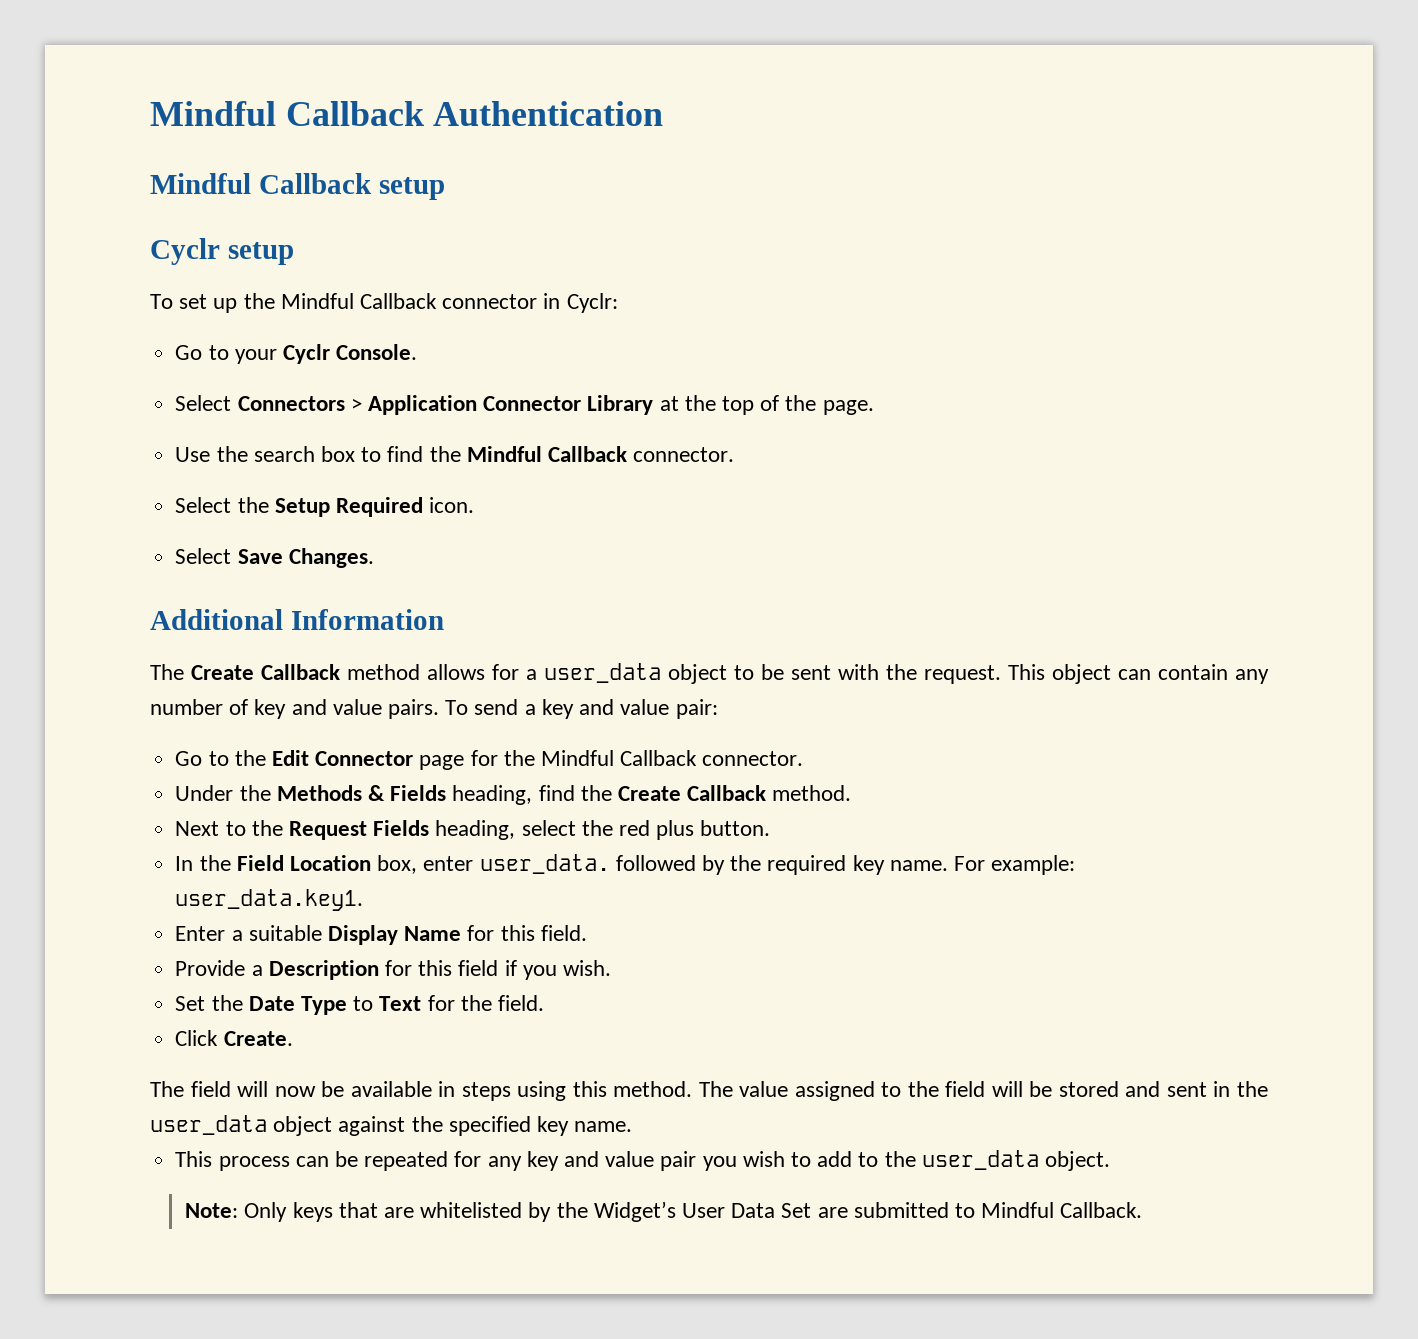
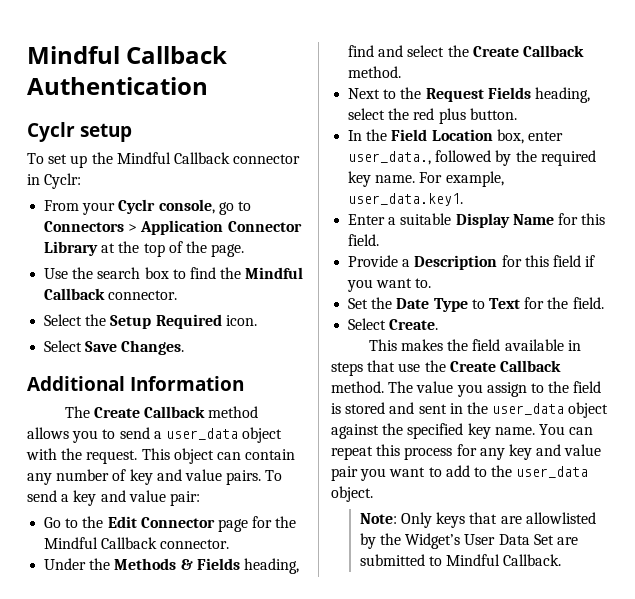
[150,173,445,200] // Mindful Callback setup -> (208, 86) none
[175,344,418,364] [175,395,232,411] Go to your Cyclr Console. // Select -> [44,199,251,215] From your Cyclr console, go to
[492,663,831,684] for a user_data object to be sent -> [72,427,283,443] you to send a user_data object
(575, 793) none -> [378,45,445,57] and select
[479,854,610,874] user_data. -> [348,151,432,165] user_data.,
[991,855,1076,875] example: -> [445,171,504,187] example,
[562,960,611,976] wish. -> [376,278,432,288] want to.
[175,1030,219,1046] Click -> [348,318,387,330] Select
[150,1081,607,1101] The field will now be available in steps using this -> [368,339,581,351] [331,360,561,376] This makes the field available in steps that use the Create Callback
[794,1081,875,1101] assigned -> [456,382,527,397] you assign
[991,1081,1053,1097] will be -> [331,403,341,414] is
[175,1151,449,1171] // This process can be repeated -> [538,424,594,435] [331,444,453,460] You can repeat this process
[742,1151,785,1167] wish -> [389,467,426,477] want
[420,1202,523,1218] whitelisted -> [525,512,596,524] allowlisted

